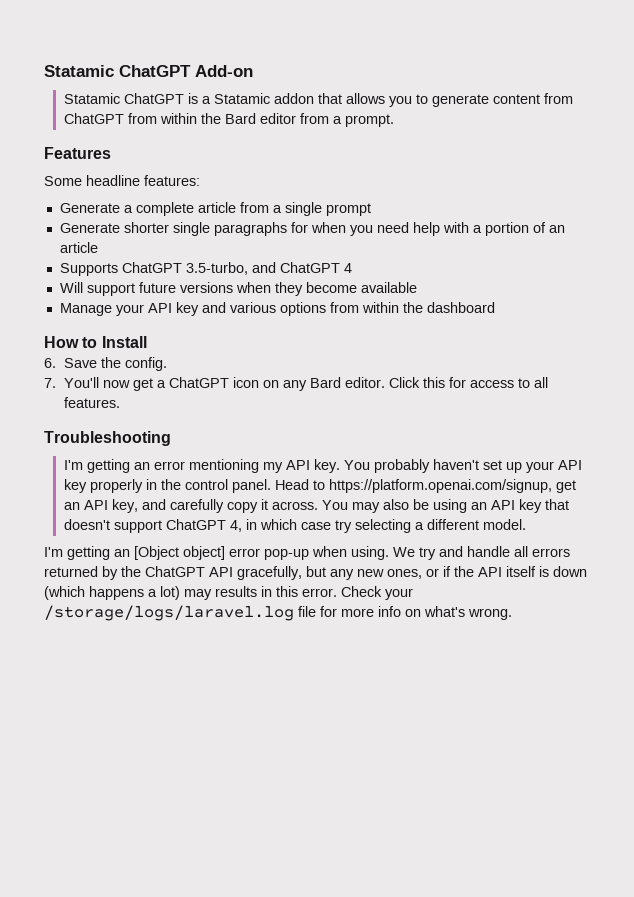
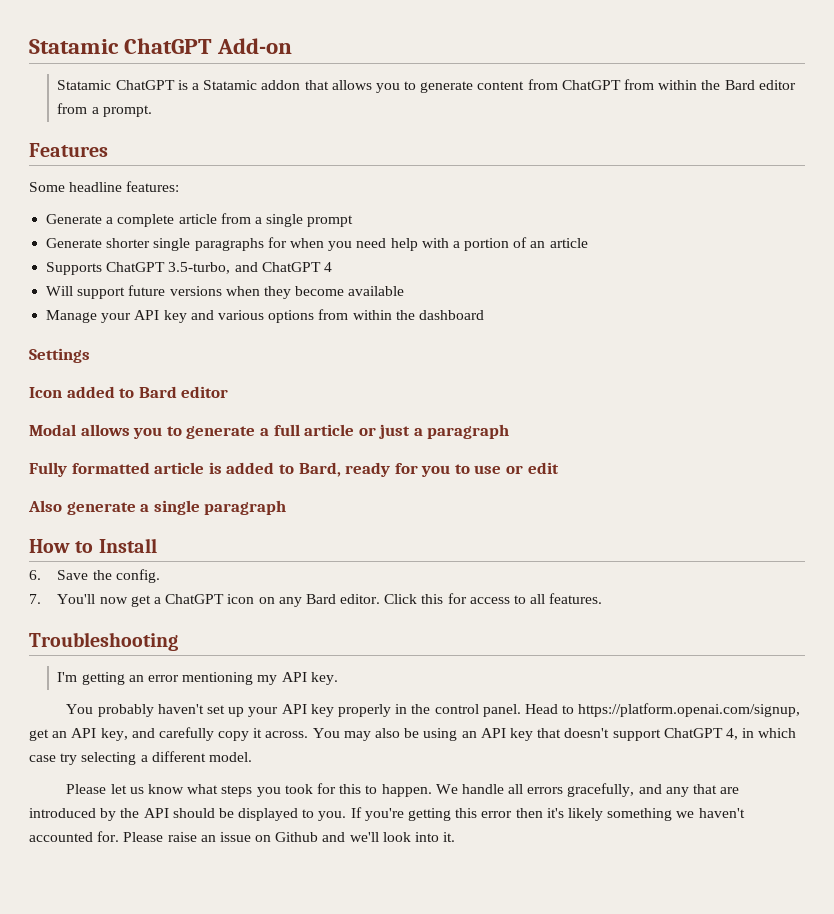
(495, 307) none -> [29,348,90,363] [29,386,229,398] [29,424,510,439] [29,462,559,477] [28,500,287,515] // Settings // Icon added to Bard editor // Modal allows you to generate a full article or just a paragraph // Fully formatted article is added to Bard, ready for you to use or edit // Also generate a single paragraph
(340, 466) none -> (338, 678) //
[44,546,570,560] [44,566,587,580] [44,586,413,600] [44,605,512,621] I'm getting an [Object object] error pop-up when using. We try and handle all errors returned by the ChatGPT API gracefully, but any new ones, or if the API itself is down (which happens a lot) may results in this error. Check your /storage/logs/laravel.log file for more info on what's wrong. -> [66,783,740,797] [29,807,745,821] [29,831,456,842] Please let us know what steps you took for this to happen. We handle all errors gracefully, and any that are introduced by the API should be displayed to you. If you're getting this error then it's likely something we haven't accounted for. Please raise an issue on Github and we'll look into it.

